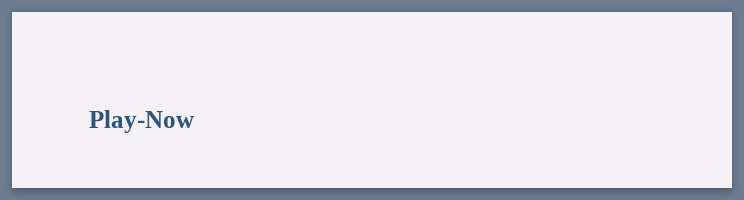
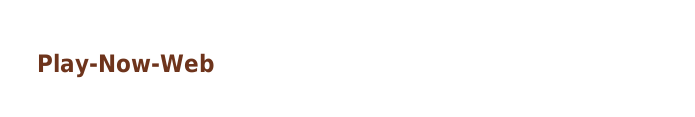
[89,110,194,133] Play-Now -> [37,53,214,78] Play-Now-Web

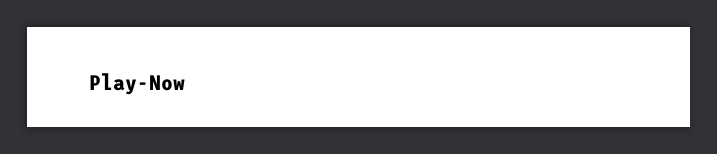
[37,53,214,78] Play-Now-Web -> [89,73,185,95] Play-Now

